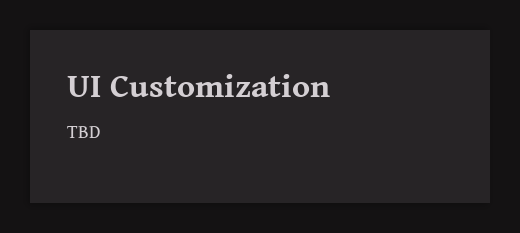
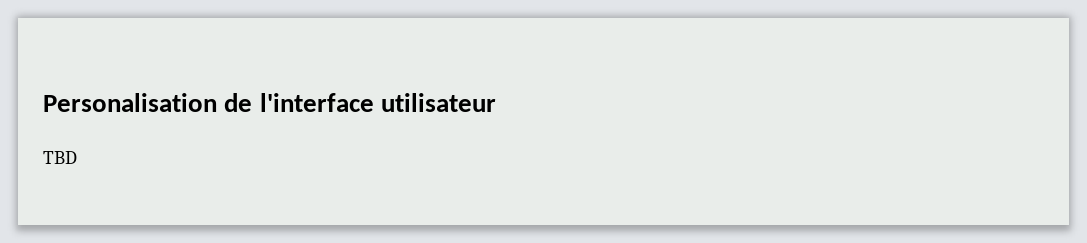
[67,74,331,97] UI Customization -> [43,93,496,112] Personalisation de l'interface utilisateur

